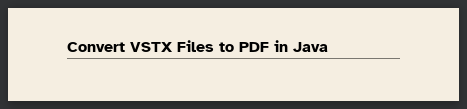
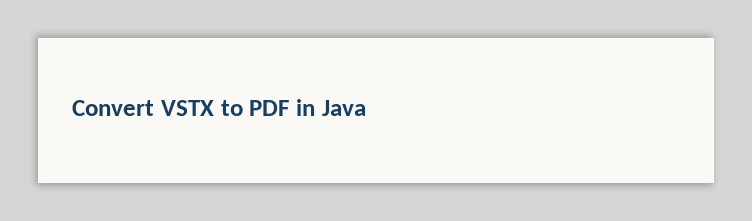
[177,40,214,52] Files -> (214, 108) none

